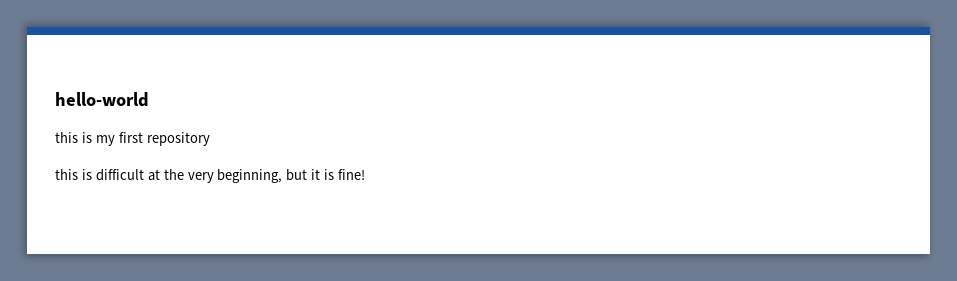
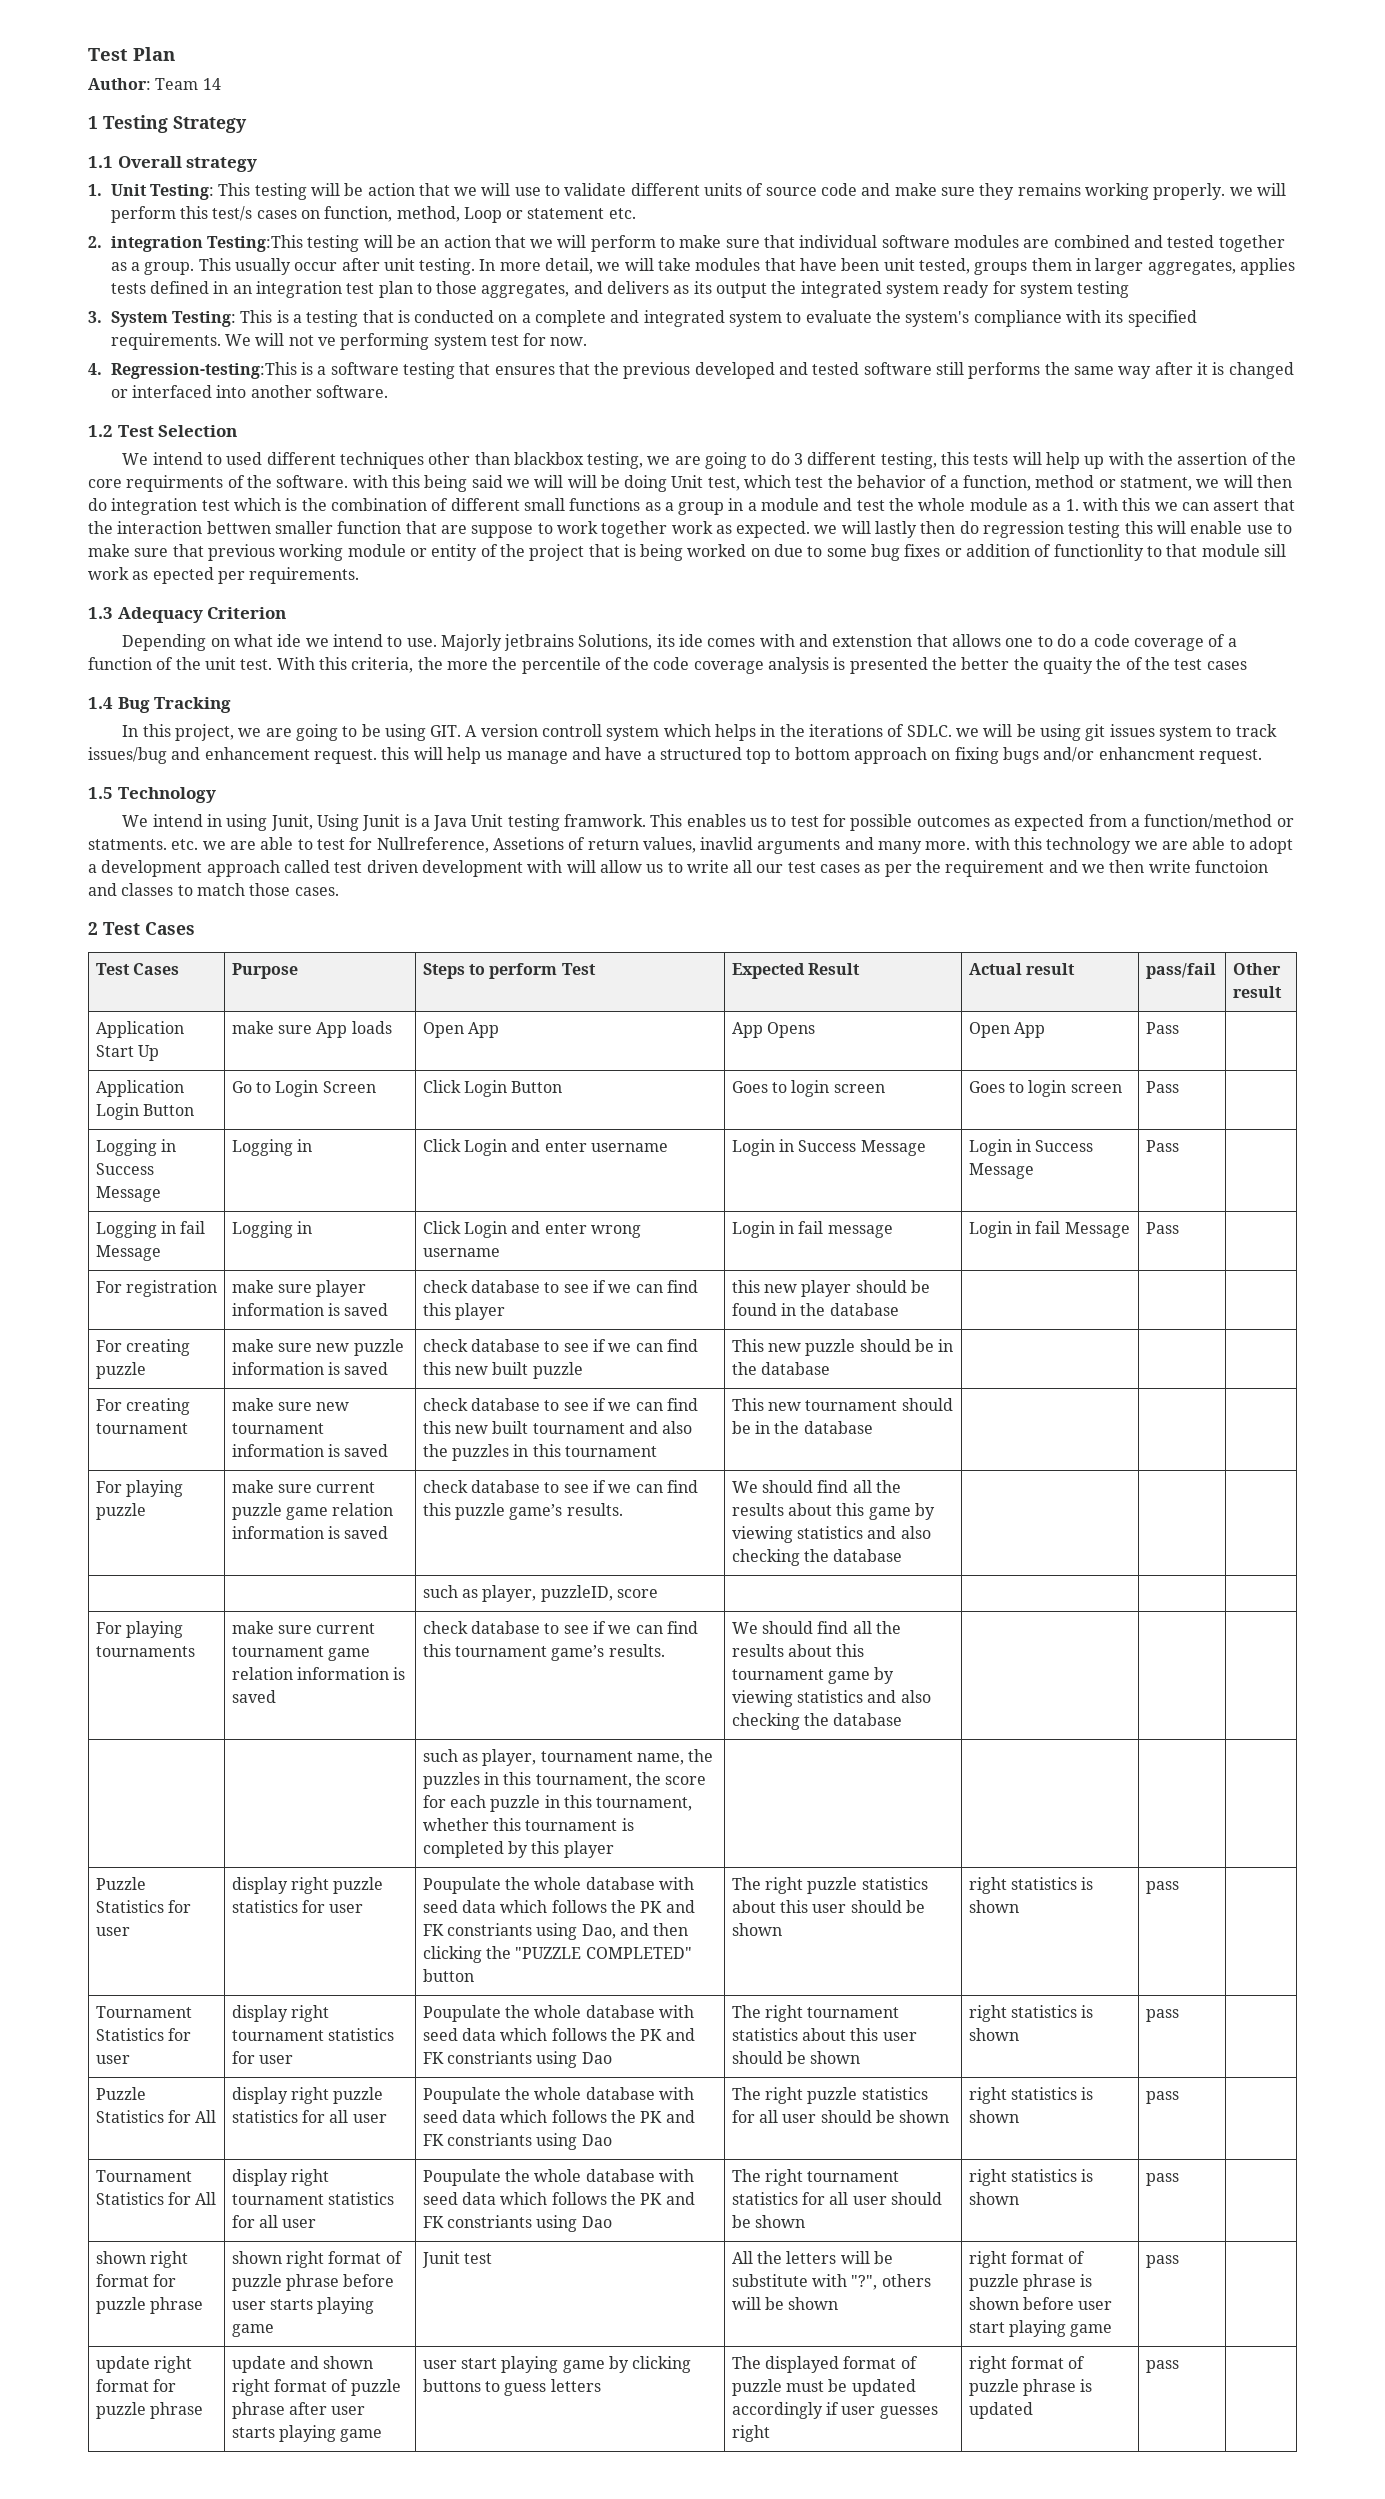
[55,92,149,107] [55,132,210,146] [55,169,366,183] hello-world // this is my first repository // this is difficult at the very beginning, but it is fine! -> [88,47,175,61] [88,78,221,90] [88,115,247,133] [88,156,258,172] [88,183,1286,200] [110,206,636,223] [88,235,1285,252] [110,258,1295,275] [110,281,1130,298] [88,310,1197,327] [110,333,588,350] [88,362,1294,379] [110,385,388,398] [88,425,238,437] [122,452,1296,469] [88,475,1292,492] [88,498,1295,515] [88,521,1293,538] [88,544,1286,561] [88,567,360,584] [88,607,287,623] [122,634,1237,651] [88,657,1247,674] [88,697,232,713] [122,724,1277,741] [88,747,1263,764] [88,787,216,803] [122,814,1294,831] [88,837,1294,854] [88,860,1269,877] [88,883,339,896] [88,922,195,935] [95,963,179,975] [231,963,298,979] [422,963,596,979] [731,963,860,979] [968,963,1075,975] [1145,963,1216,979] [1232,963,1281,975] [1232,986,1282,998] [95,1021,184,1038] [95,1045,159,1061] [231,1021,392,1038] [422,1022,499,1038] [731,1022,815,1038] [968,1022,1045,1038] [1145,1022,1179,1034] [95,1080,184,1097] [95,1103,194,1120] [231,1080,376,1097] [422,1080,563,1097] [731,1080,885,1097] [968,1080,1122,1097] [1145,1081,1179,1093] [95,1139,176,1156] [95,1163,154,1175] [95,1186,161,1202] [231,1139,312,1156] [422,1139,668,1156] [731,1139,926,1156] [968,1139,1094,1156] [968,1163,1034,1179] [1145,1140,1179,1152] [95,1221,206,1238] [95,1245,161,1261] [231,1221,312,1238] [422,1221,641,1238] [422,1248,500,1257] [731,1221,893,1238] [968,1221,1130,1238] [1145,1222,1179,1234] [95,1280,217,1297] [231,1280,367,1297] [231,1303,389,1316] [422,1280,698,1293] [422,1303,505,1320] [731,1280,930,1297] [731,1303,899,1316] [95,1339,190,1356] [95,1362,146,1379] [231,1339,404,1356] [231,1362,389,1375] [422,1339,698,1352] [422,1362,583,1379] [731,1339,954,1356] [731,1362,830,1375] [95,1398,190,1415] [95,1423,188,1434] [231,1398,350,1411] [231,1423,324,1434] [231,1444,389,1457] [422,1398,698,1411] [422,1421,693,1434] [422,1444,657,1461] [731,1398,953,1411] [731,1421,873,1434] [95,1480,183,1497] [95,1503,146,1520] [231,1480,376,1493] [231,1503,394,1520] [231,1526,389,1539] [422,1480,698,1493] [422,1503,623,1520] [731,1480,901,1493] [731,1503,935,1520] [731,1526,931,1543] [731,1549,903,1566] [422,1585,658,1602] [95,1621,183,1638] [95,1646,195,1657] [231,1621,376,1634] [231,1646,370,1661] [231,1667,406,1680] [231,1690,276,1703] [422,1621,698,1634] [422,1644,665,1661] [731,1621,901,1634] [731,1644,865,1657] [731,1667,895,1684] [731,1690,931,1707] [731,1713,903,1730] [422,1749,714,1766] [422,1772,707,1789] [422,1795,693,1812] [422,1818,634,1831] [422,1841,614,1858] [95,1877,146,1890] [95,1900,191,1913] [95,1927,130,1936] [231,1877,384,1894] [231,1900,364,1913] [422,1877,694,1894] [422,1900,695,1913] [422,1923,689,1940] [422,1946,692,1963] [422,1969,474,1982] [731,1877,928,1894] [731,1900,925,1913] [731,1923,782,1936] [968,1877,1094,1894] [968,1900,1019,1913] [1145,1881,1179,1894] [95,2006,192,2018] [95,2028,191,2041] [95,2055,130,2064] [231,2005,329,2022] [231,2028,394,2041] [231,2051,293,2064] [422,2005,694,2022] [422,2028,695,2041] [422,2051,612,2068] [731,2005,900,2022] [731,2028,917,2041] [731,2051,861,2064] [968,2005,1094,2022] [968,2028,1019,2041] [1145,2009,1179,2022] [95,2087,146,2100] [95,2110,217,2123] [231,2087,384,2104] [231,2110,387,2123] [422,2087,694,2104] [422,2110,695,2123] [422,2133,612,2150] [731,2087,928,2104] [731,2110,950,2123] [968,2087,1094,2104] [968,2110,1019,2123] [1145,2091,1179,2104] [95,2170,192,2182] [95,2192,217,2205] [231,2169,329,2186] [231,2192,394,2205] [231,2215,317,2228] [422,2169,694,2186] [422,2192,695,2205] [422,2215,612,2232] [731,2169,900,2186] [731,2192,942,2205] [731,2215,805,2228] [968,2169,1094,2186] [968,2192,1019,2205] [1145,2173,1179,2186] [95,2251,188,2268] [95,2274,176,2287] [95,2297,203,2314] [231,2251,403,2268] [231,2274,395,2291] [231,2297,375,2314] [231,2324,274,2337] [421,2251,492,2268] [731,2251,893,2264] [731,2274,931,2290] [731,2297,839,2310] [968,2251,1086,2268] [968,2274,1093,2291] [968,2297,1113,2310] [968,2320,1113,2337] [1145,2255,1179,2268] [95,2356,192,2373] [95,2379,176,2392] [95,2402,203,2419] [231,2356,374,2373] [231,2379,401,2396] [231,2402,366,2419] [231,2425,383,2442] [422,2356,692,2373] [422,2379,601,2396] [731,2356,918,2373] [731,2379,916,2396] [731,2402,938,2419] [731,2425,770,2442] [968,2356,1086,2373] [968,2379,1093,2396] [968,2402,1033,2419] [1145,2360,1179,2373] Test Plan // Author: Team 14 // 1 Testing Strategy // 1.1 Overall strategy // 1. Unit Testing: This testing will be action that we will use to validate different units of source code and make sure they remains working properly. we will perform this test/s cases on function, method, Loop or statement etc. // 2. integration Testing:This testing will be an action that we will perform to make sure that individual software modules are combined and tested together as a group. This usually occur after unit testing. In more detail, we will take modules that have been unit tested, groups them in larger aggregates, applies tests defined in an integration test plan to those aggregates, and delivers as its output the integrated system ready for system testing // 3. System Testing: This is a testing that is conducted on a complete and integrated system to evaluate the system's compliance with its specified requirements. We will not ve performing system test for now. // 4. Regression-testing:This is a software testing that ensures that the previous developed and tested software still performs the same way after it is changed or interfaced into another software. // 1.2 Test Selection // We intend to used different techniques other than blackbox testing, we are going to do 3 different testing, this tests will help up with the assertion of the core requirments of the software. with this being said we will will be doing Unit test, which test the behavior of a function, method or statment, we will then do integration test which is the combination of different small functions as a group in a module and test the whole module as a 1. with this we can assert that the interaction bettwen smaller function that are suppose to work together work as expected. we will lastly then do regression testing this will enable use to make sure that previous working module or entity of the project that is being worked on due to some bug fixes or addition of functionlity to that module sill work as epected per requirements. // 1.3 Adequacy Criterion // Depending on what ide we intend to use. Majorly jetbrains Solutions, its ide comes with and extenstion that allows one to do a code coverage of a function of the unit test. With this criteria, the more the percentile of the code coverage analysis is presented the better the quaity the of the test cases // 1.4 Bug Tracking // In this project, we are going to be using GIT. A version controll system which helps in the iterations of SDLC. we will be using git issues system to track issues/bug and enhancement request. this will help us manage and have a structured top to bottom approach on fixing bugs and/or enhancment request. // 1.5 Technology // We intend in using Junit, Using Junit is a Java Unit testing framwork. This enables us to test for possible outcomes as expected from a function/method or statments. etc. we are able to test for Nullreference, Assetions of return values, inavlid arguments and many more. with this technology we are able to adopt a development approach called test driven development with will allow us to write all our test cases as per the requirement and we then write functoion and classes to match those cases. // 2 Test Cases // Test Cases | Purpose | Steps to perform Test | Expected Result | Actual result | pass/fail | Other result // Application Start Up | make sure App loads | Open App | App Opens | Open App | Pass | // Application Login Button | Go to Login Screen | Click Login Button | Goes to login screen | Goes to login screen | Pass | // Logging in Success Message | Logging in | Click Login and enter username | Login in Success Message | Login in Success Message | Pass | // Logging in fail Message | Logging in | Click Login and enter wrong username | Login in fail message | Login in fail Message | Pass | // For registration | make sure player information is saved | check database to see if we can find this player | this new player should be found in the database | | | // For creating puzzle | make sure new puzzle information is saved | check database to see if we can find this new built puzzle | This new puzzle should be in the database | | | // For creating tournament | make sure new tournament information is saved | check database to see if we can find this new built tournament and also the puzzles in this tournament | This new tournament should be in the database | | | // For playing puzzle | make sure current puzzle game relation information is saved | check database to see if we can find this puzzle game’s results. | We should find all the results about this game by viewing statistics and also checking the database | | | // | | such as player, puzzleID, score | | | | // For playing tournaments | make sure current tournament game relation information is saved | check database to see if we can find this tournament game’s results. | We should find all the results about this tournament game by viewing statistics and also checking the database | | | // | | such as player, tournament name, the puzzles in this tournament, the score for each puzzle in this tournament, whether this tournament is completed by this player | | | | // Puzzle Statistics for user | display right puzzle statistics for user | Poupulate the whole database with seed data which follows the PK and FK constriants using Dao, and then clicking the "PUZZLE COMPLETED" button | The right puzzle statistics about this user should be shown | right statistics is shown | pass | // Tournament Statistics for user | display right tournament statistics for user | Poupulate the whole database with seed data which follows the PK and FK constriants using Dao | The right tournament statistics about this user should be shown | right statistics is shown | pass | // Puzzle Statistics for All | display right puzzle statistics for all user | Poupulate the whole database with seed data which follows the PK and FK constriants using Dao | The right puzzle statistics for all user should be shown | right statistics is shown | pass | // Tournament Statistics for All | display right tournament statistics for all user | Poupulate the whole database with seed data which follows the PK and FK constriants using Dao | The right tournament statistics for all user should be shown | right statistics is shown | pass | // shown right format for puzzle phrase | shown right format of puzzle phrase before user starts playing game | Junit test | All the letters will be substitute with "?", others will be shown | right format of puzzle phrase is shown before user start playing game | pass | // update right format for puzzle phrase | update and shown right format of puzzle phrase after user starts playing game | user start playing game by clicking buttons to guess letters | The displayed format of puzzle must be updated accordingly if user guesses right | right format of puzzle phrase is updated | pass |

